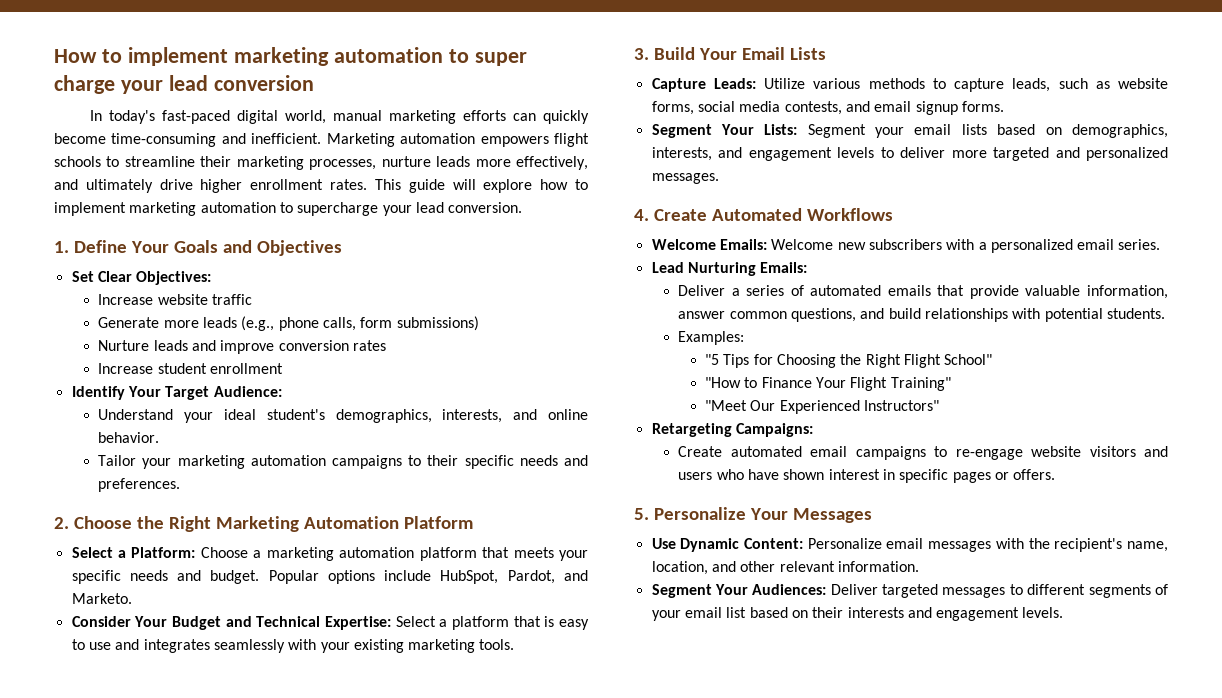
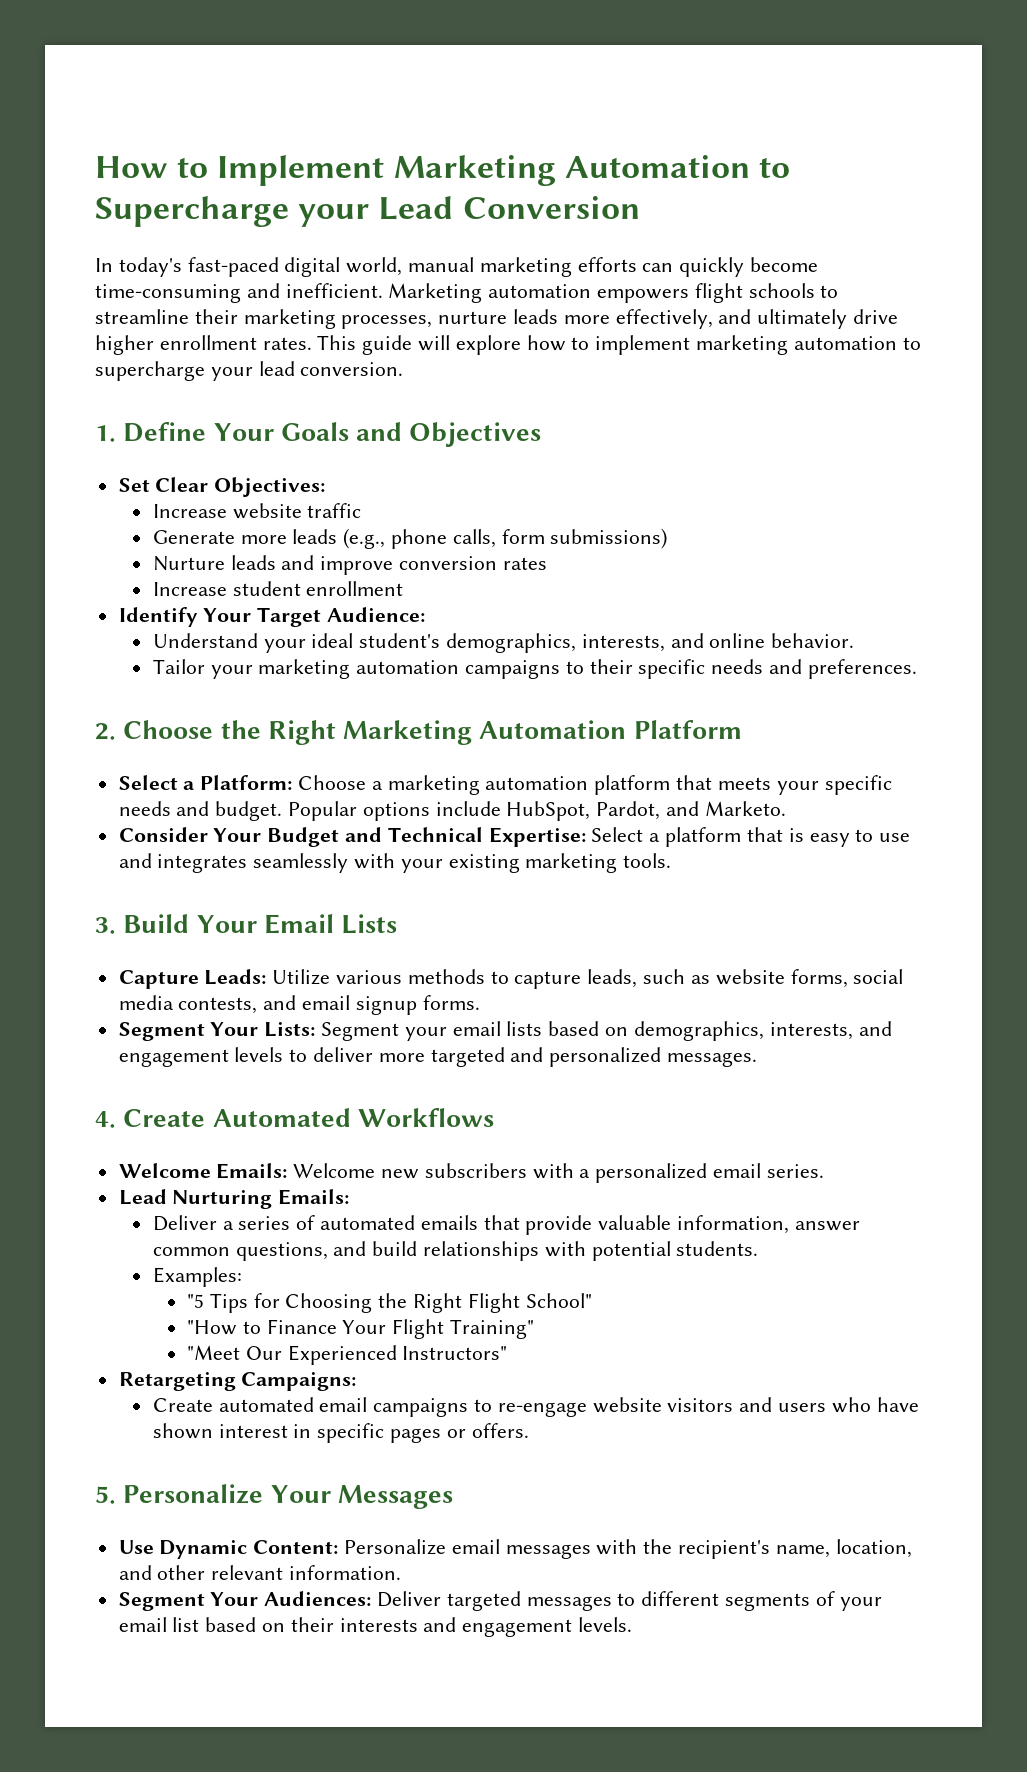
[127,47,527,66] [54,75,314,94] implement marketing automation to super charge your lead conversion -> [217,155,790,186] [95,196,640,227] Implement Marketing Automation to Supercharge your Lead Conversion

